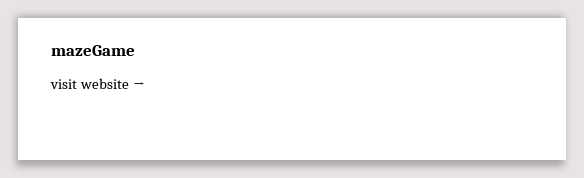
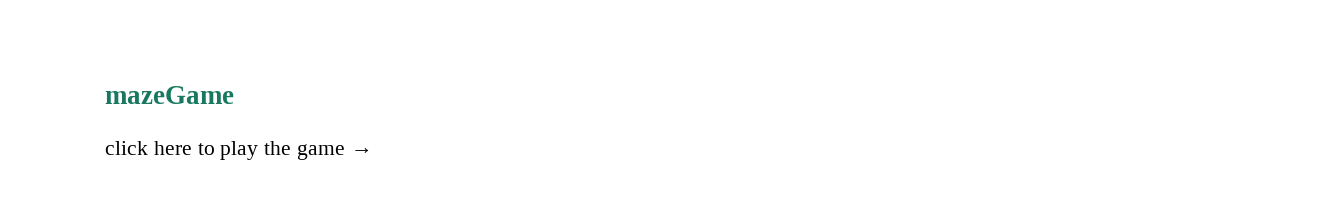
[50,78,129,89] visit website -> [105,141,346,160] click here to play the game

